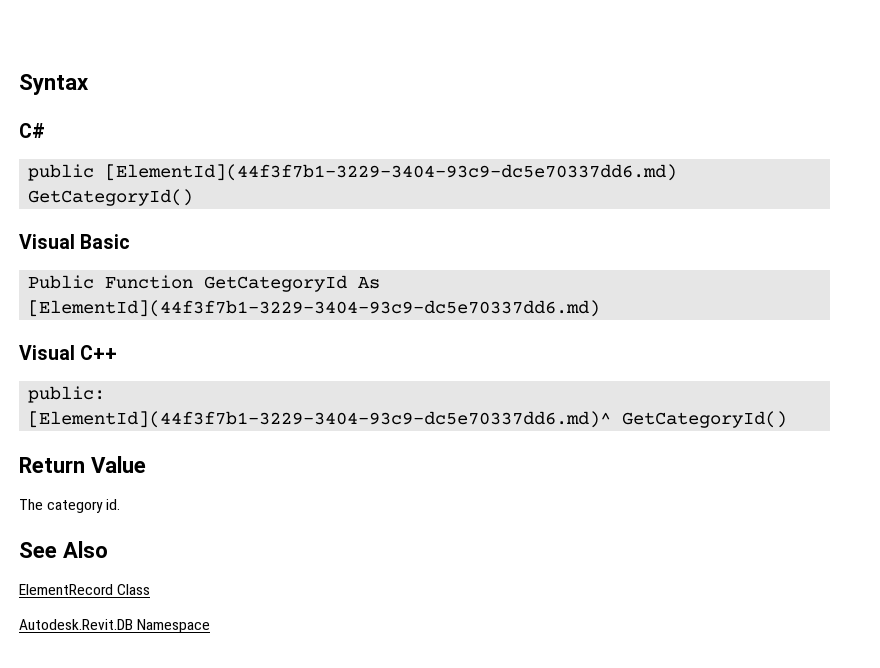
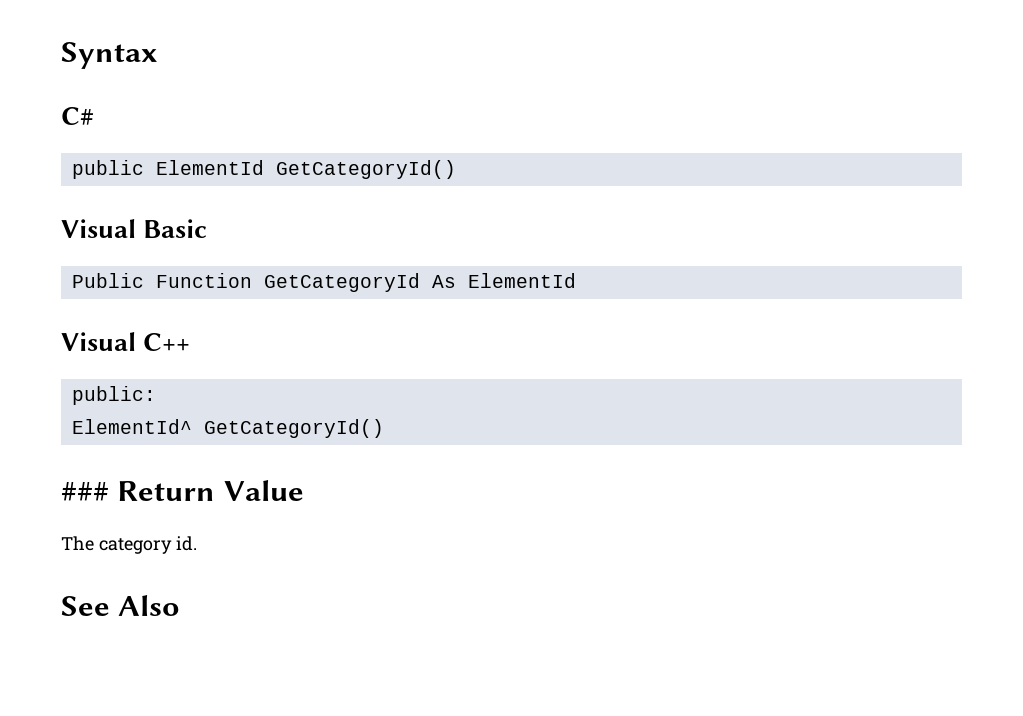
[105,164,678,181] [ElementId](44f3f7b1-3229-3404-93c9-dc5e70337dd6.md) -> [155,160,264,175] ElementId
[28,300,601,317] [ElementId](44f3f7b1-3229-3404-93c9-dc5e70337dd6.md) -> [467,273,576,288] ElementId
[28,411,788,428] [ElementId](44f3f7b1-3229-3404-93c9-dc5e70337dd6.md)^ GetCategoryId() // -> [71,419,384,438] [61,482,109,501] ElementId^ GetCategoryId() // ###
[19,584,151,595] [19,619,211,633] // ElementRecord Class // Autodesk.Revit.DB Namespace -> (181, 605) none

